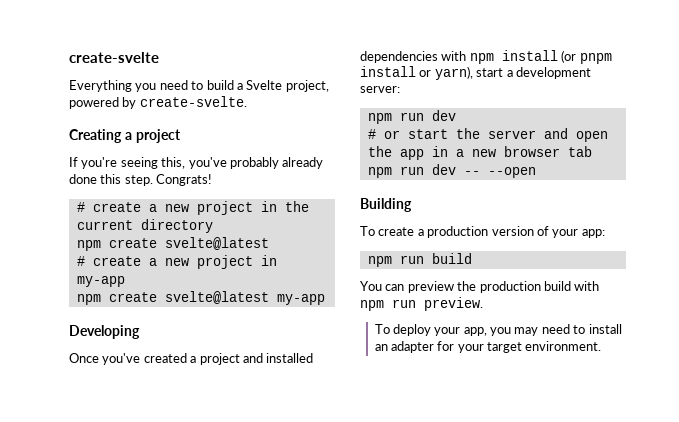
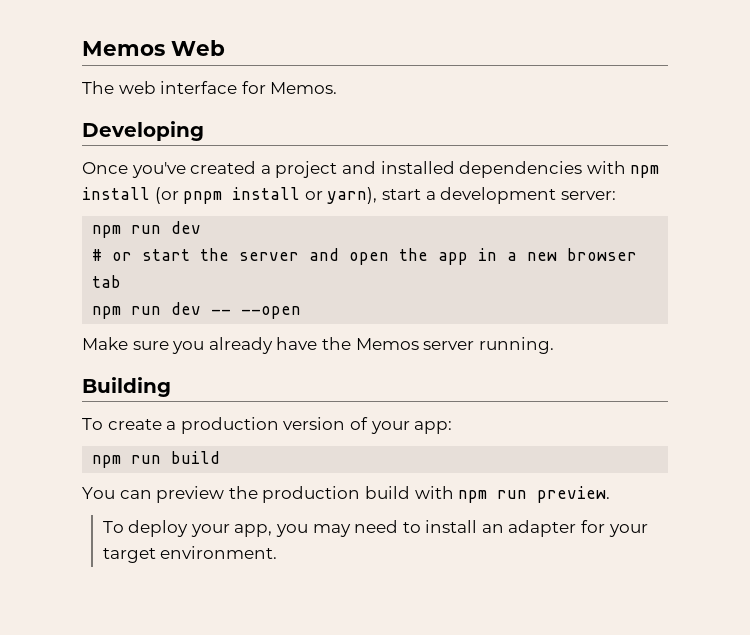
[69,52,159,63] [69,80,329,92] [69,96,247,109] [69,129,181,143] [69,157,324,169] [69,174,213,186] [76,201,309,215] [76,219,213,233] [76,237,269,251] [76,255,277,269] [76,276,125,287] [76,291,325,305] create-svelte // Everything you need to build a Svelte project, powered by create-svelte. // Creating a project // If you're seeing this, you've probably already done this step. Congrats! // # create a new project in the current directory // npm create svelte@latest // # create a new project in my-app // npm create svelte@latest my-app -> [82,40,225,56] [82,81,338,94] Memos Web // The web interface for Memos.
(536, 172) none -> [82,337,554,354] // Make sure you already have the Memos server running.

